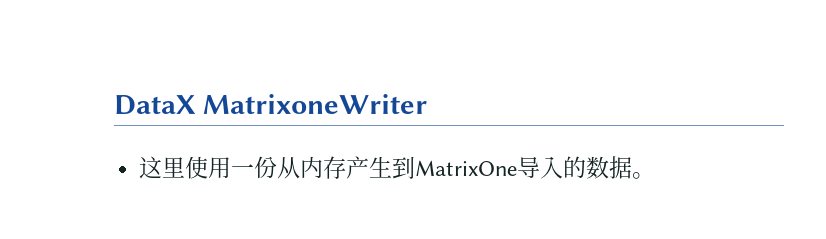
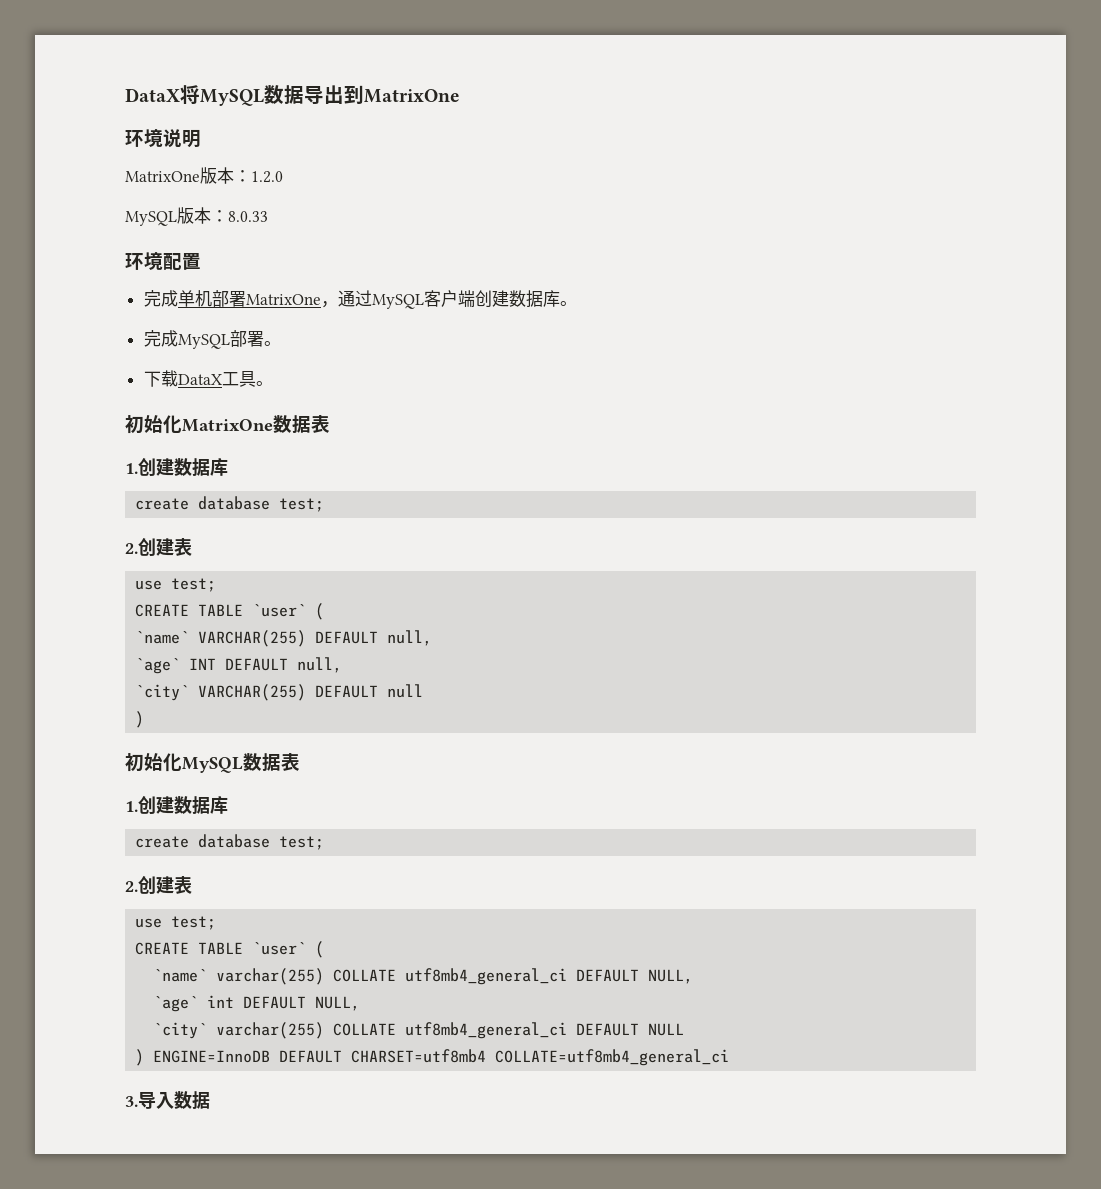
[114,94,427,115] [139,156,656,179] DataX MatrixoneWriter // 这里使用一份从内存产生到MatrixOne导入的数据。 -> [125,85,460,106] [125,129,201,148] [125,167,283,184] [125,207,268,226] [125,252,201,270] [143,290,577,309] [143,330,281,349] [143,370,273,387] [125,415,330,434] [125,458,228,476] [135,496,325,512] [125,538,192,556] [135,578,217,592] [135,603,325,620] [135,630,433,647] [135,657,343,674] [135,684,424,701] [135,711,145,728] [125,753,300,773] [125,796,228,814] [135,834,325,850] [125,876,192,894] [135,916,217,930] [135,941,325,958] [153,968,694,985] [153,995,361,1012] [153,1022,685,1039] [135,1049,730,1066] [125,1091,210,1109] DataX将MySQL数据导出到MatrixOne // 环境说明 // MatrixOne版本：1.2.0 // MySQL版本：8.0.33 // 环境配置 // 完成单机部署MatrixOne，通过MySQL客户端创建数据库。 // 完成MySQL部署。 // 下载DataX工具。 // 初始化MatrixOne数据表 // 1.创建数据库 // create database test; // 2.创建表 // use test; // CREATE TABLE `user` ( // `name` VARCHAR(255) DEFAULT null, // `age` INT DEFAULT null, // `city` VARCHAR(255) DEFAULT null // ) // 初始化MySQL数据表 // 1.创建数据库 // create database test; // 2.创建表 // use test; // CREATE TABLE `user` ( // `name` varchar(255) COLLATE utf8mb4_general_ci DEFAULT NULL, // `age` int DEFAULT NULL, // `city` varchar(255) COLLATE utf8mb4_general_ci DEFAULT NULL // ) ENGINE=InnoDB DEFAULT CHARSET=utf8mb4 COLLATE=utf8mb4_general_ci // 3.导入数据

